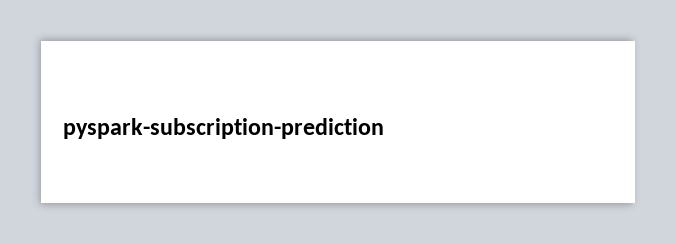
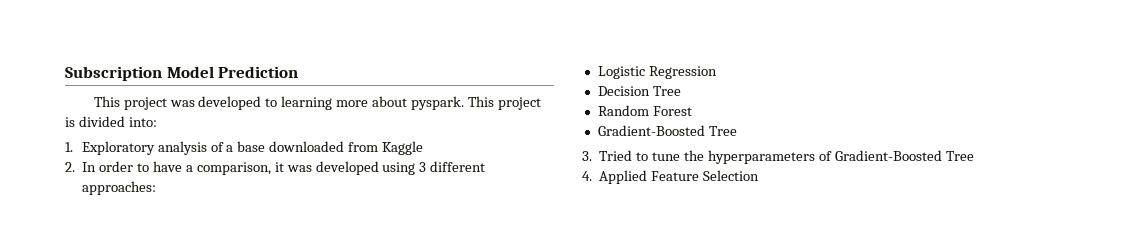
[63,118,384,139] pyspark-subscription-prediction -> [65,66,299,81] [93,96,541,110] [65,116,157,127] [65,141,424,155] [65,161,486,175] [82,181,157,195] [597,66,717,79] [597,86,681,96] [597,105,692,116] [597,125,737,136] [582,150,974,164] [582,170,760,184] Subscription Model Prediction // This project was developed to learning more about pyspark. This project is divided into: // 1. Exploratory analysis of a base downloaded from Kaggle // 2. In order to have a comparison, it was developed using 3 different approaches: // Logistic Regression // Decision Tree // Random Forest // Gradient-Boosted Tree // 3. Tried to tune the hyperparameters of Gradient-Boosted Tree // 4. Applied Feature Selection

